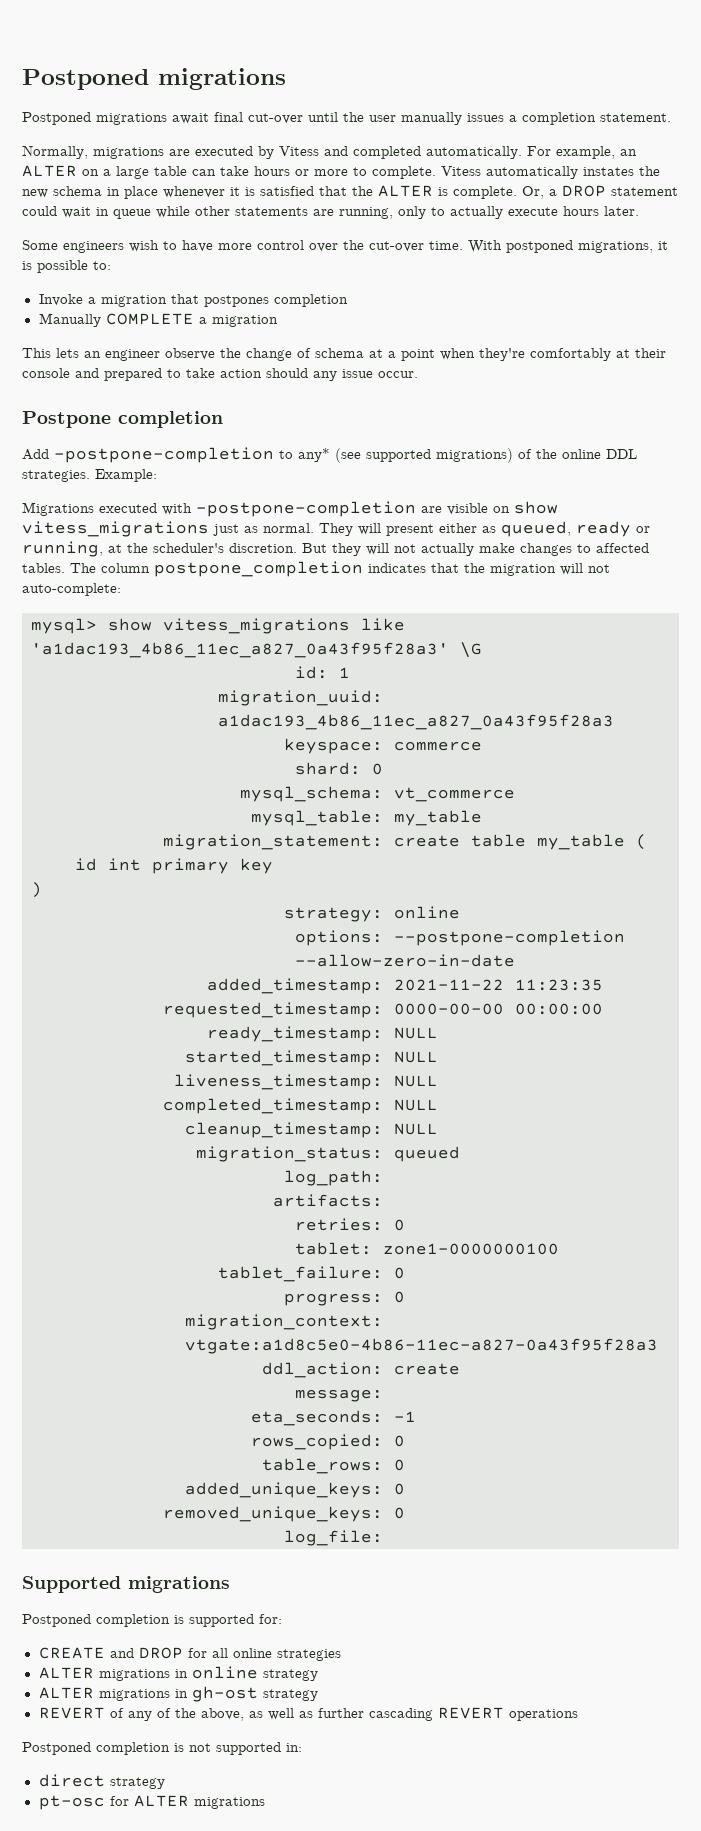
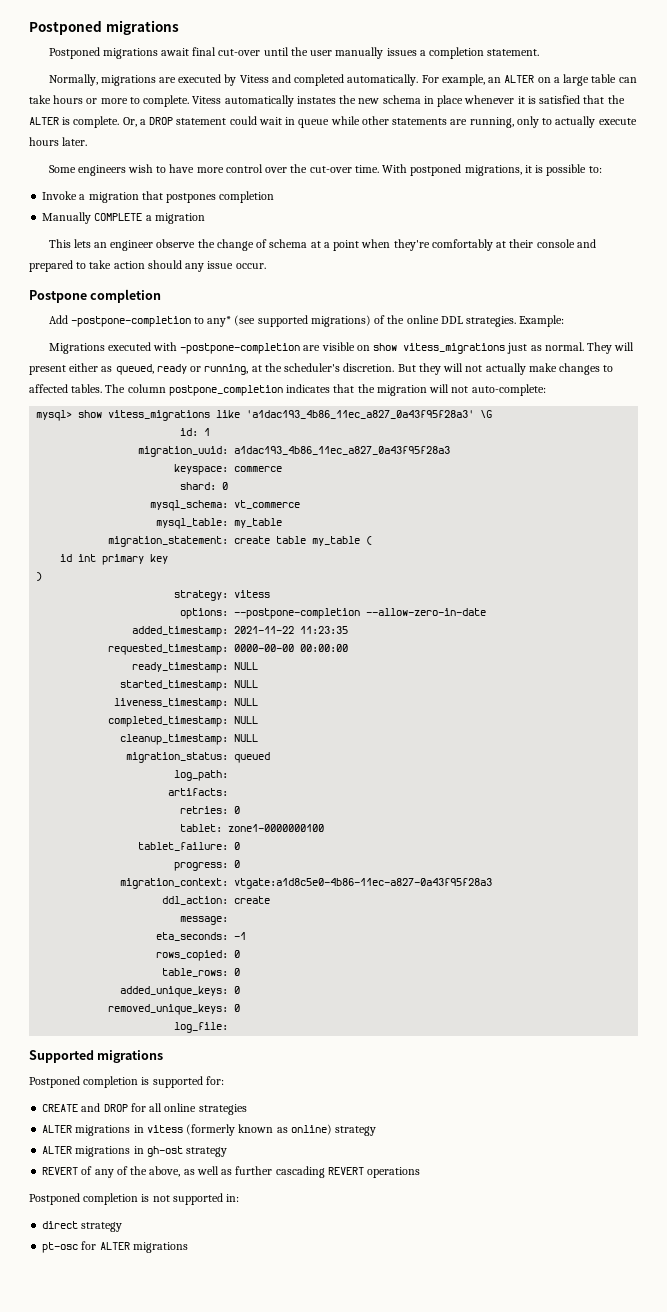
[394,906,460,919] online -> [234,590,271,598] vitess
[191,1666,258,1679] online -> [146,1124,332,1136] vitess (formerly known as online)

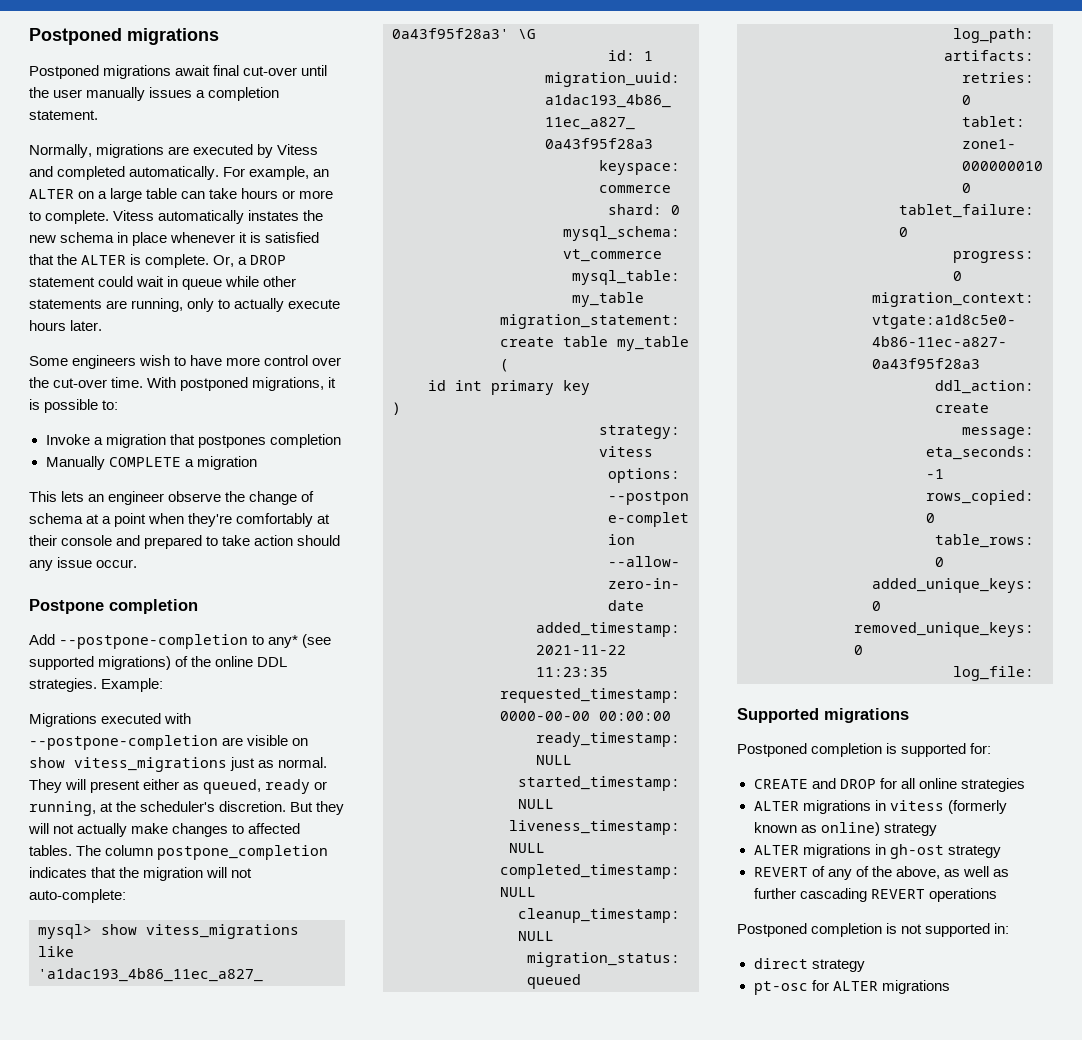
[70,316,191,327] -postpone-completion -> [59,634,249,649] --postpone-completion
[180,343,301,354] -postpone-completion -> [29,735,218,750] --postpone-completion

